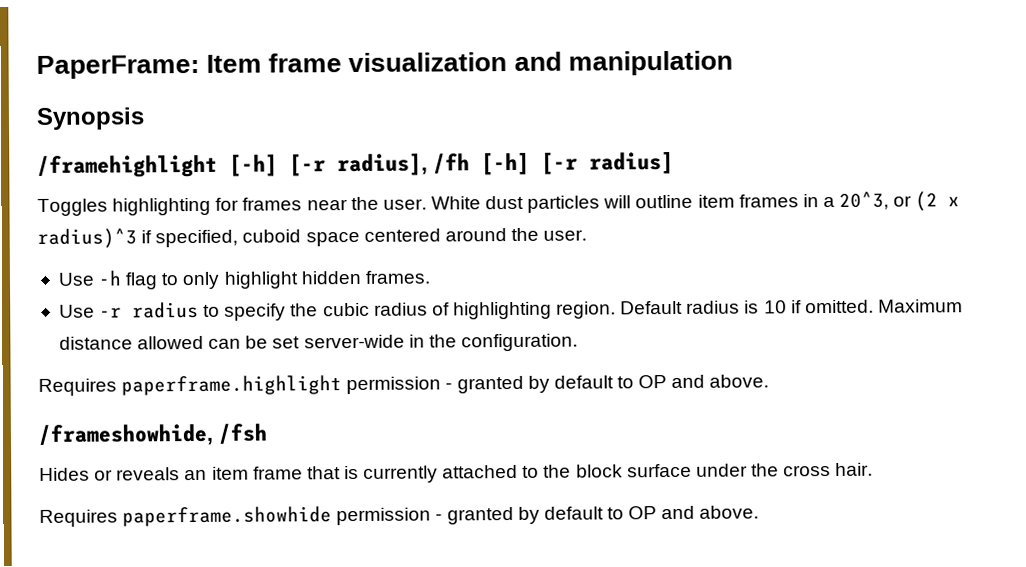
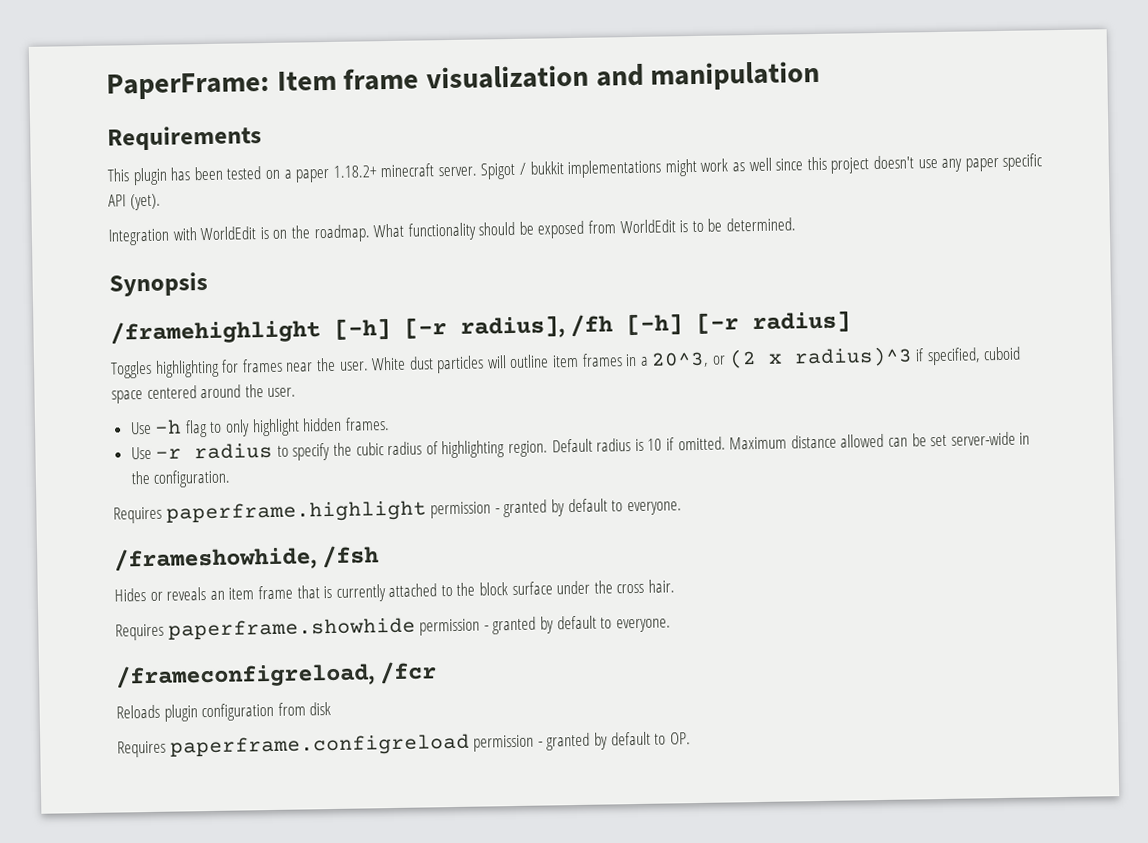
(733, 63) none -> [107,125,262,151] [107,153,1043,186] [108,193,161,211] [108,217,797,246] // Requirements // This plugin has been tested on a paper 1.18.2+ minecraft server. Spigot / bukkit implementations might work as well since this project doesn't use any paper specific API (yet). // Integration with WorldEdit is on the roadmap. What functionality should be exposed from WorldEdit is to be determined.
[638,374,770,389] OP and above. -> [626,501,682,516] everyone.
[628,505,760,520] OP and above. -> [615,618,671,633] [115,661,437,689] [116,702,332,722] [117,731,691,758] everyone. // /frameconfigreload, /fcr // Reloads plugin configuration from disk // Requires paperframe.configreload permission - granted by default to OP.

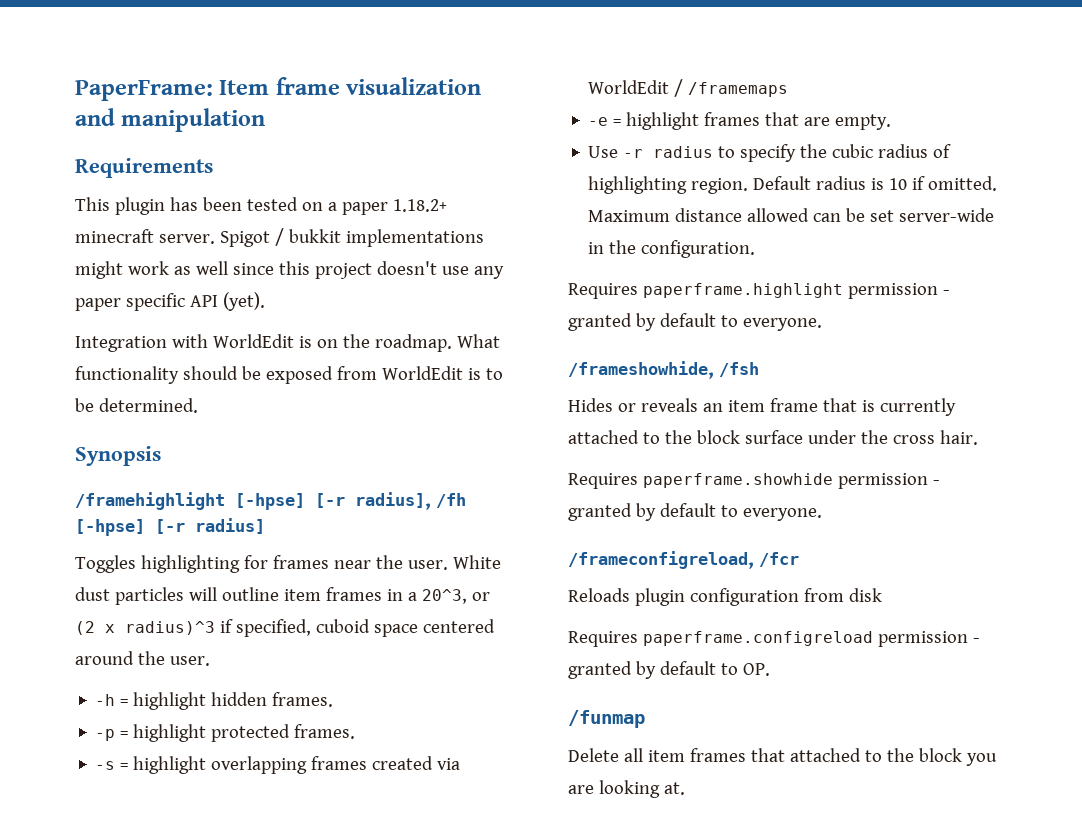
[334,318,391,340] [-h] -> [235,493,305,510] [-hpse]
[625,313,683,336] [-h] -> [75,519,145,536] [-hpse]
[129,417,390,438] Use -h flag to only highlight hidden frames. -> [95,692,334,710] [95,724,356,742] [95,756,461,774] [588,79,789,97] [588,112,892,130] -h = highlight hidden frames. // -p = highlight protected frames. // -s = highlight overlapping frames created via WorldEdit / /framemaps // -e = highlight frames that are empty.
(691, 738) none -> [568,710,645,728] [568,748,997,766] [568,780,685,798] // /funmap // Delete all item frames that attached to the block you are looking at.

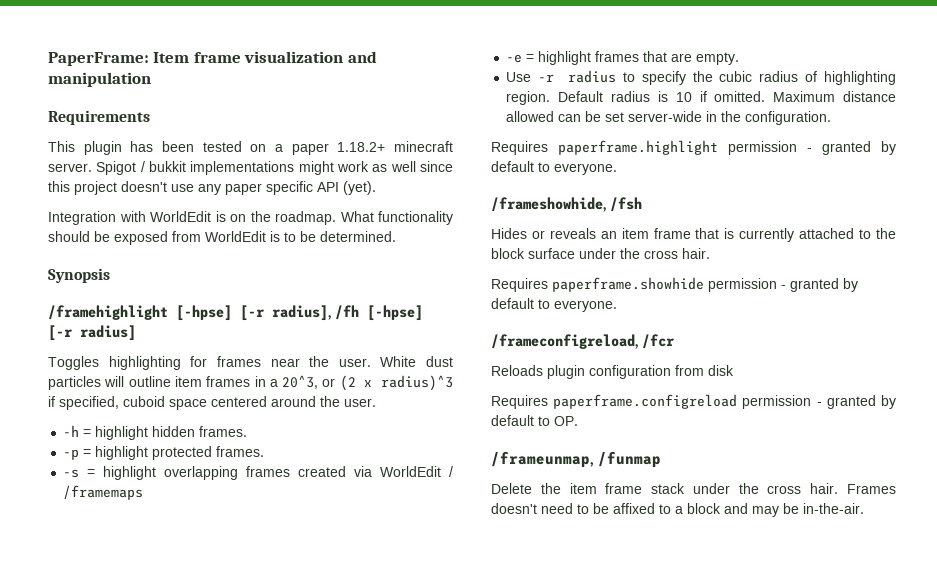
(770, 669) none -> [491,451,594,468] /frameunmap,
[623,748,997,766] [568,780,685,798] all item frames that attached to the block you are looking at. -> [540,483,896,494] [491,503,864,517] the item frame stack under the cross hair. Frames doesn't need to be affixed to a block and may be in-the-air.

